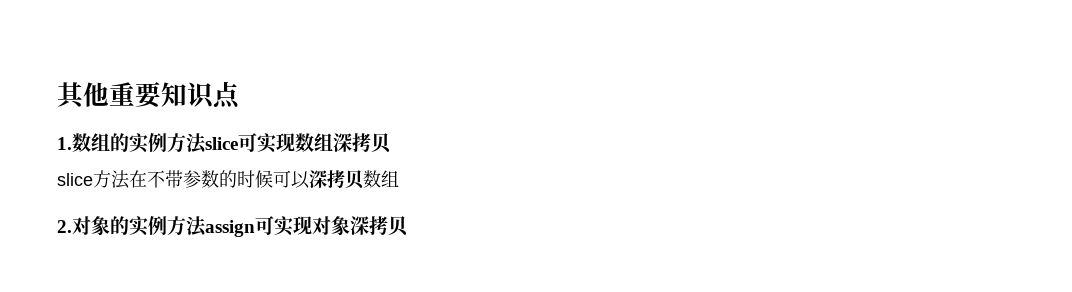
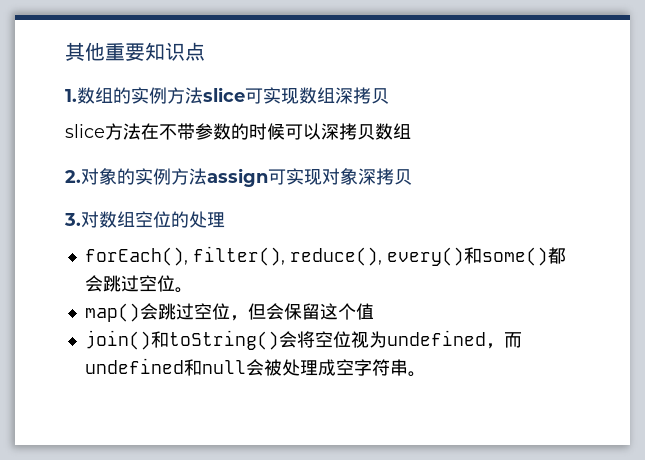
(408, 226) none -> [64,211,225,228] [84,246,566,266] [84,275,193,293] [84,303,374,322] [84,330,522,350] [84,358,426,377] // 3.对数组空位的处理 // forEach(), filter(), reduce(), every()和some()都会跳过空位。 // map()会跳过空位，但会保留这个值 // join()和toString()会将空位视为undefined，而undefined和null会被处理成空字符串。

